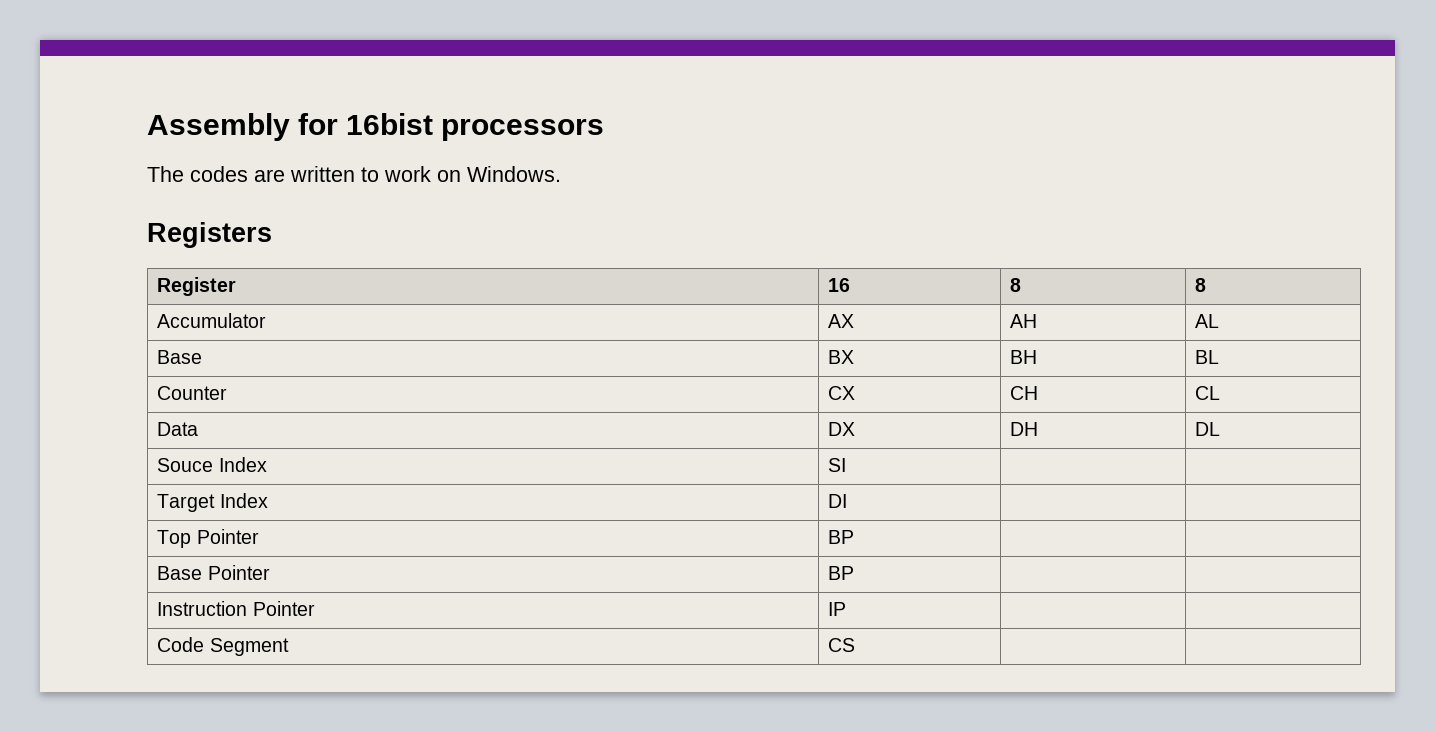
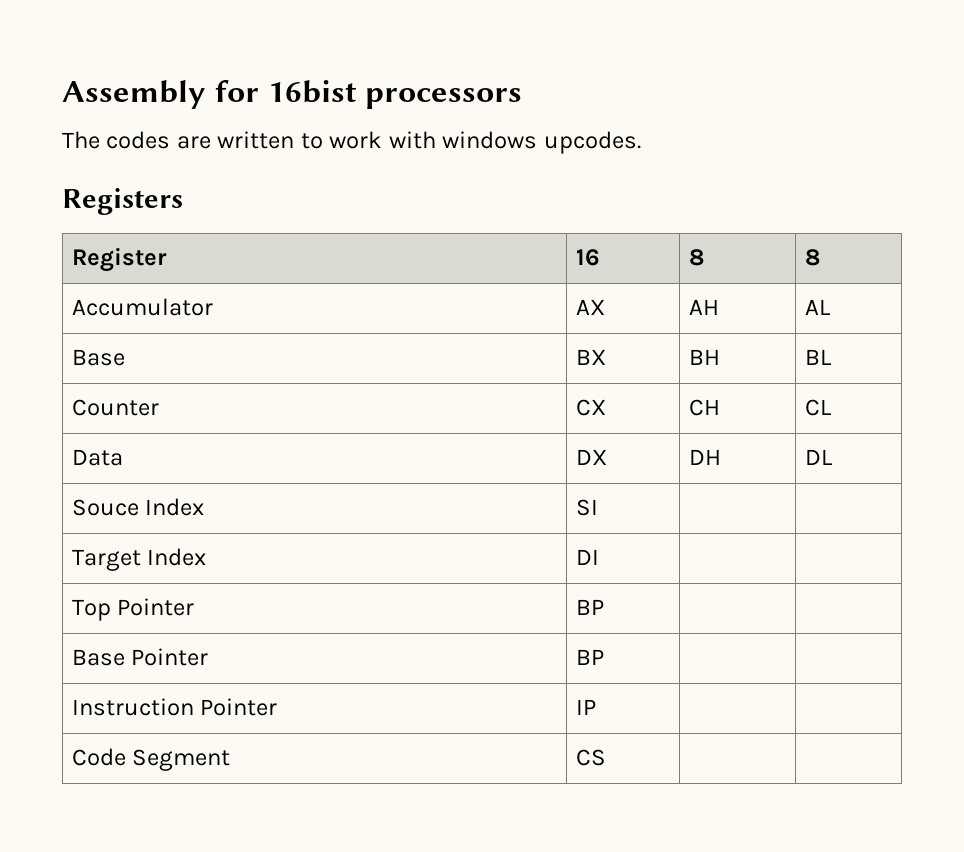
[437,166,561,182] on Windows. -> [388,131,641,154] with windows upcodes.

